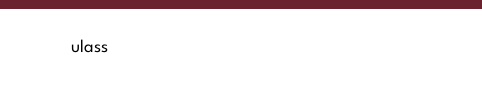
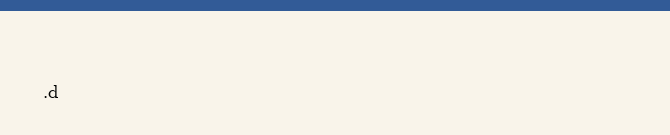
[71,39,108,53] ulass -> [43,85,59,98] .d

